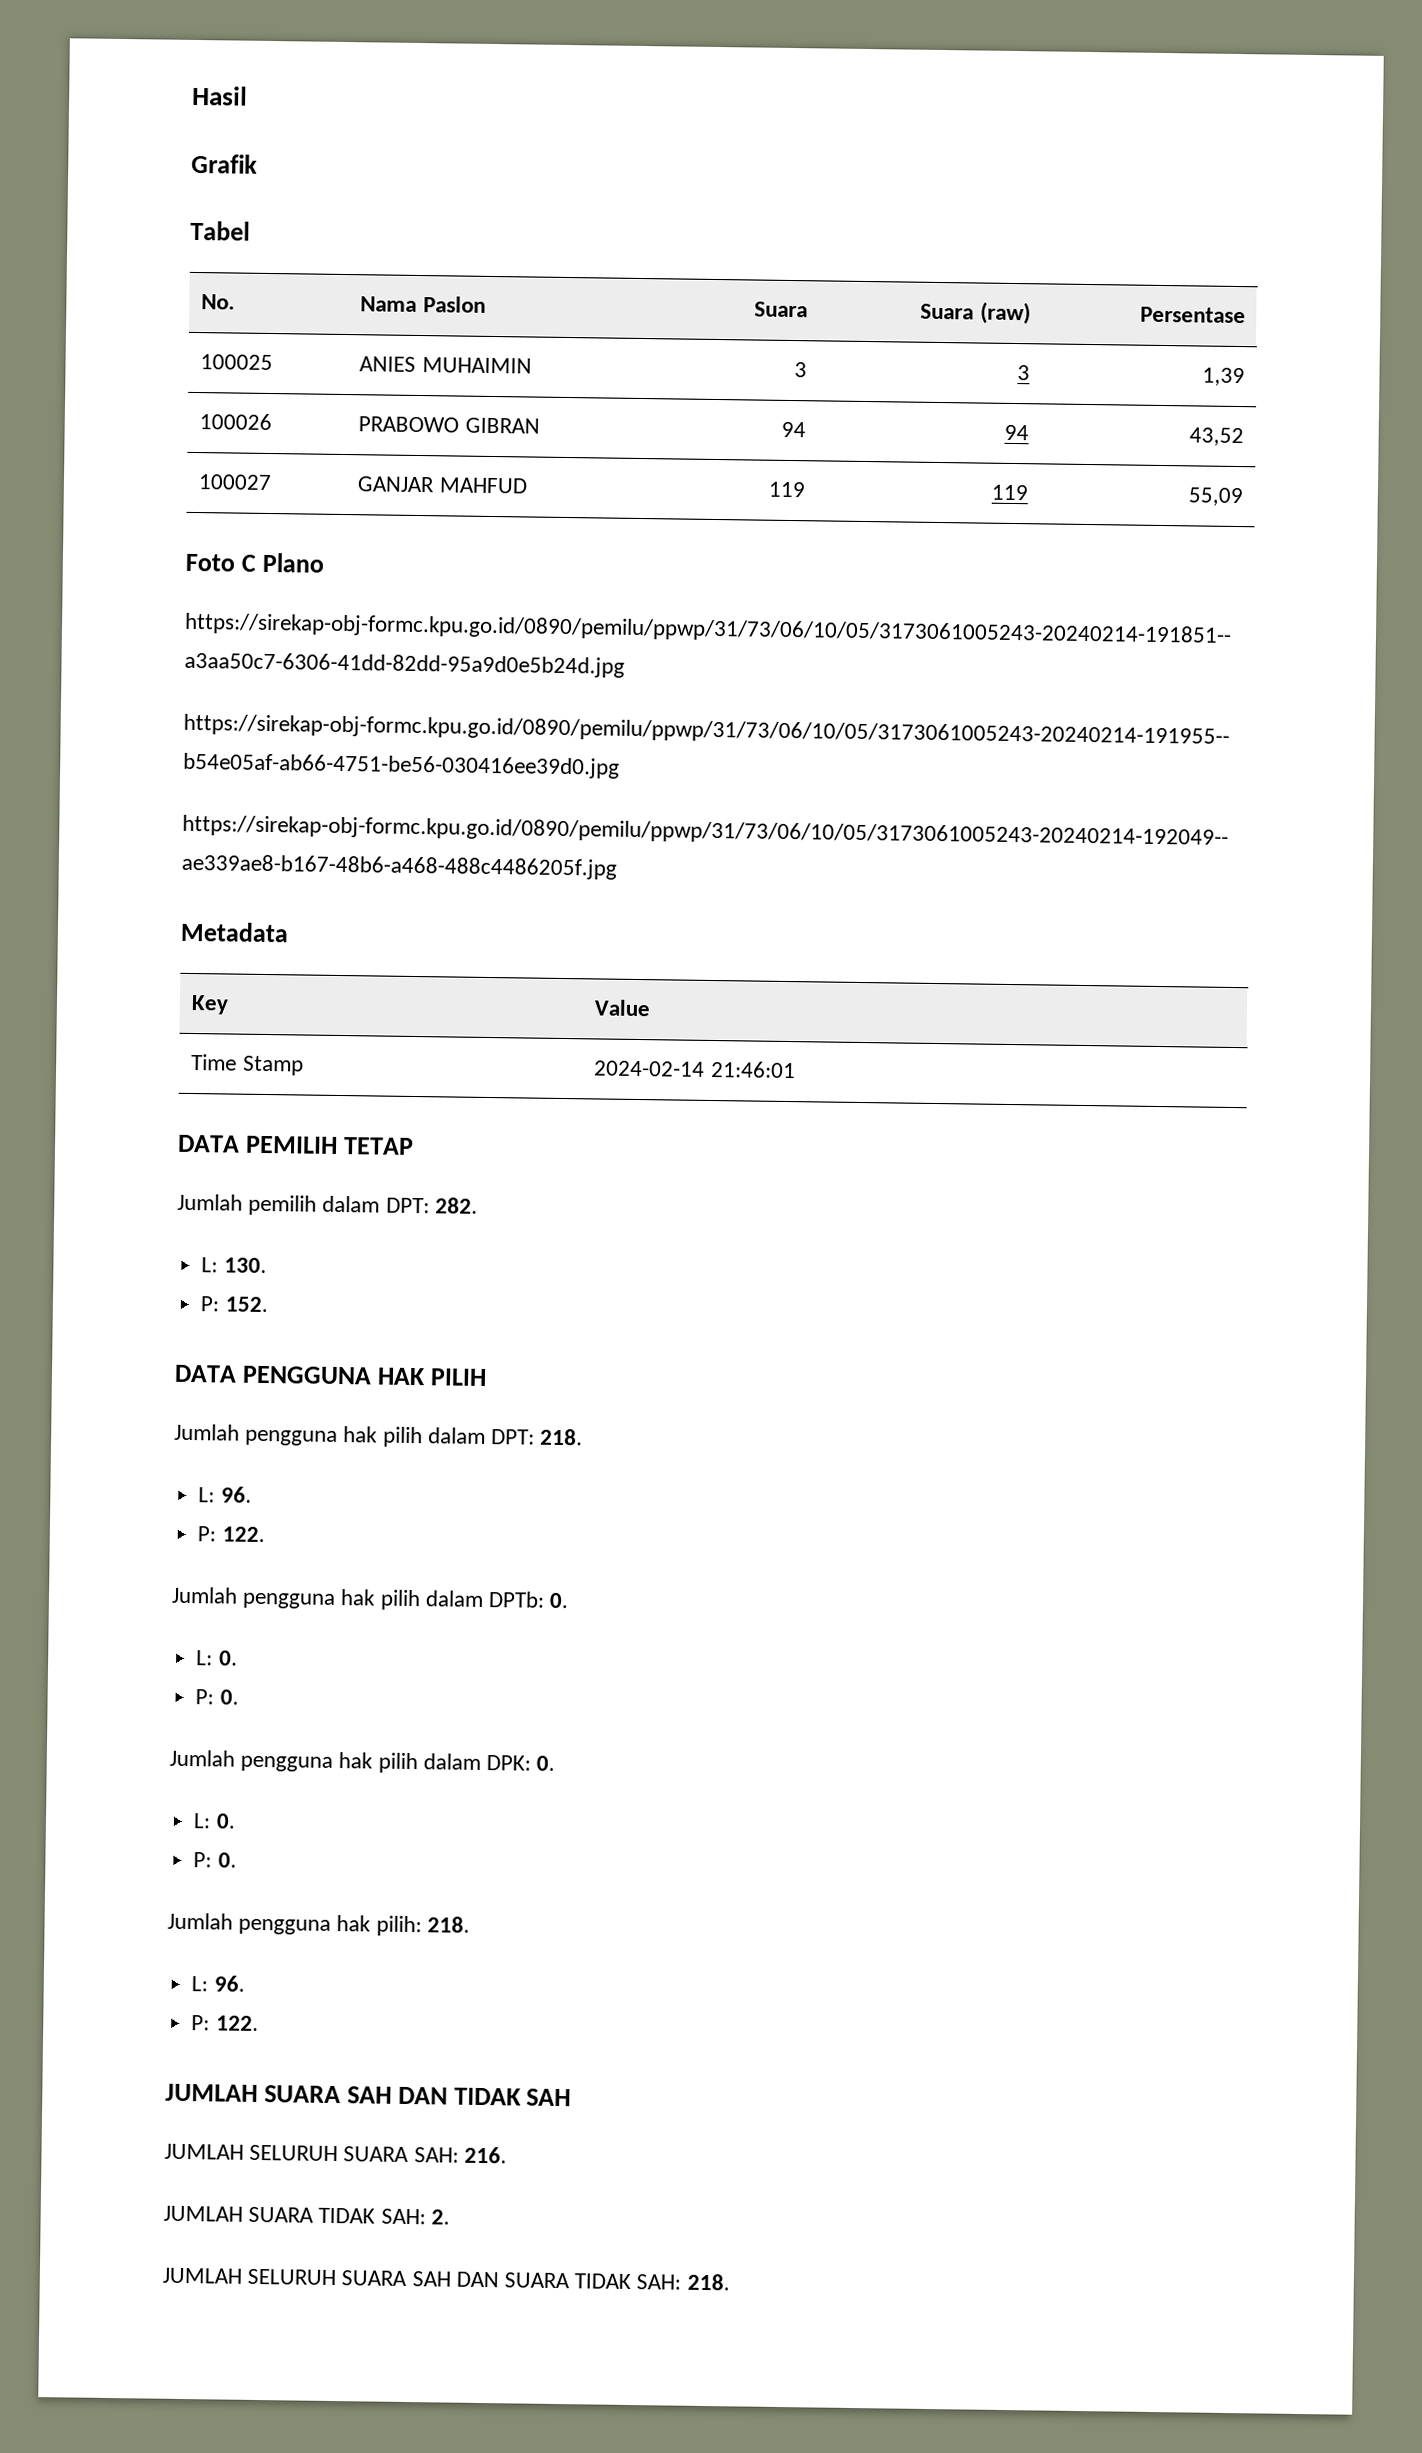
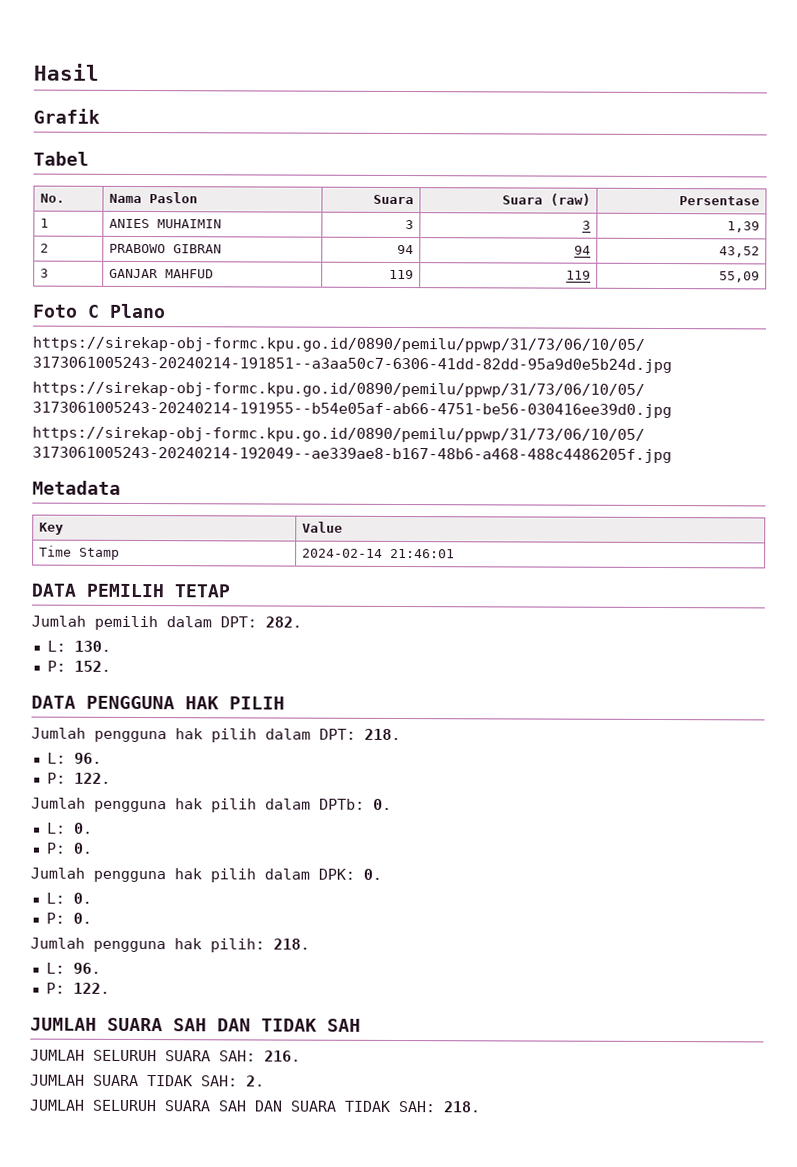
[200,354,274,371] 100025 -> [40,218,50,228] 1
[199,413,273,431] 100026 -> [40,243,50,253] 2
[198,474,273,491] 100027 -> [40,268,50,278] 3

